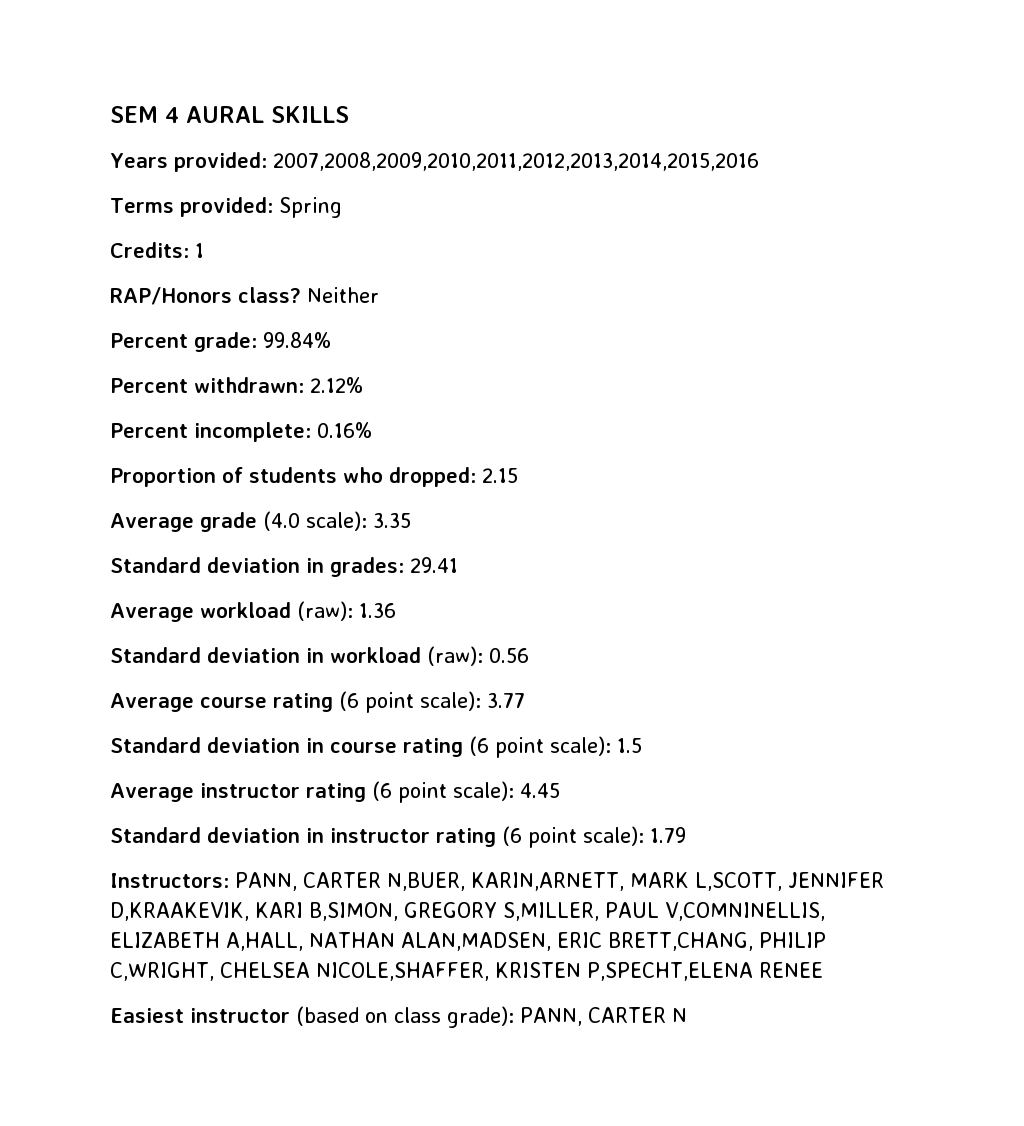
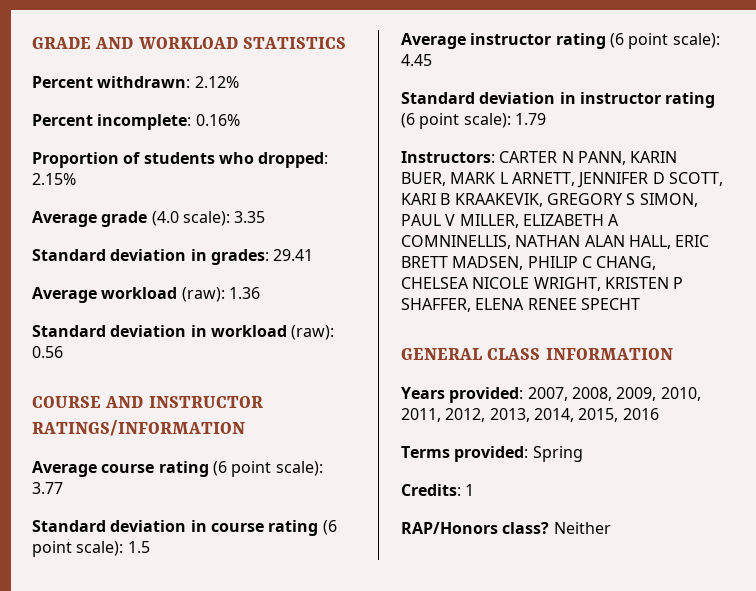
[110,106,349,123] [110,152,759,172] [110,197,342,218] [110,242,204,258] [110,287,379,305] [110,332,331,352] SEM 4 AURAL SKILLS // Years provided: 2007,2008,2009,2010,2011,2012,2013,2014,2015,2016 // Terms provided: Spring // Credits: 1 // RAP/Honors class? Neither // Percent grade: 99.84% -> [32,37,347,49] GRADE AND WORKLOAD STATISTICS
[482,468,518,483] 2.15 -> [32,173,76,185] 2.15%
(529, 655) none -> [32,396,263,408] [32,420,245,436] // COURSE AND INSTRUCTOR RATINGS/INFORMATION
[235,872,884,891] [110,902,825,921] [110,932,826,951] [110,962,823,981] [110,1006,687,1028] PANN, CARTER N,BUER, KARIN,ARNETT, MARK L,SCOTT, JENNIFER D,KRAAKEVIK, KARI B,SIMON, GREGORY S,MILLER, PAUL V,COMNINELLIS, ELIZABETH A,HALL, NATHAN ALAN,MADSEN, ERIC BRETT,CHANG, PHILIP C,WRIGHT, CHELSEA NICOLE,SHAFFER, KRISTEN P,SPECHT,ELENA RENEE // Easiest instructor (based on class grade): PANN, CARTER N -> [499,151,678,165] [401,172,723,188] [401,193,698,207] [401,214,620,228] [401,235,710,249] [401,256,657,270] [401,277,684,291] [401,298,640,312] [401,348,673,360] [401,387,701,403] [401,408,659,422] [401,446,583,462] [401,484,475,496] [401,522,611,534] CARTER N PANN, KARIN BUER, MARK L ARNETT, JENNIFER D SCOTT, KARI B KRAAKEVIK, GREGORY S SIMON, PAUL V MILLER, ELIZABETH A COMNINELLIS, NATHAN ALAN HALL, ERIC BRETT MADSEN, PHILIP C CHANG, CHELSEA NICOLE WRIGHT, KRISTEN P SHAFFER, ELENA RENEE SPECHT // GENERAL CLASS INFORMATION // Years provided: 2007, 2008, 2009, 2010, 2011, 2012, 2013, 2014, 2015, 2016 // Terms provided: Spring // Credits: 1 // RAP/Honors class? Neither

